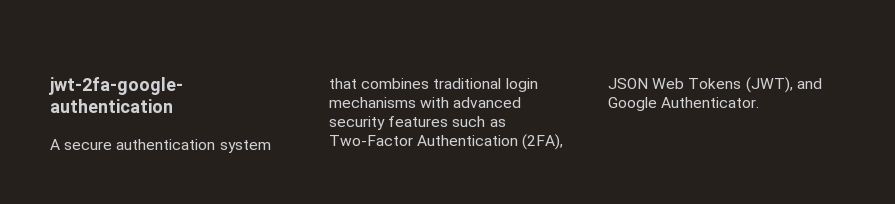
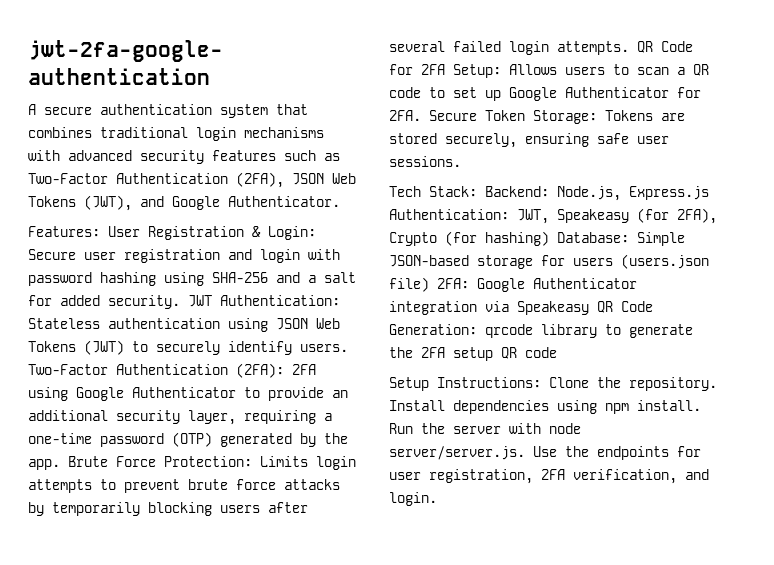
(760, 102) none -> [28,226,316,240] [28,249,340,263] [28,272,356,286] [28,295,340,309] [28,318,340,332] [28,340,348,355] [28,363,316,378] [28,387,348,401] [28,410,332,425] [28,432,348,447] [28,456,356,470] [28,479,340,493] [28,502,308,516] [389,41,693,55] [389,64,709,78] [389,87,701,101] [389,110,685,124] [389,133,669,148] [389,156,461,167] [389,186,709,201] [389,208,717,224] [389,231,685,246] [389,254,709,269] [389,277,637,292] [389,301,653,315] [389,324,693,338] [389,347,557,361] [389,377,717,391] [389,400,701,414] [389,423,581,434] [389,446,701,460] [389,469,709,484] [389,492,437,506] // Features: User Registration & Login: Secure user registration and login with password hashing using SHA-256 and a salt for added security. JWT Authentication: Stateless authentication using JSON Web Tokens (JWT) to securely identify users. Two-Factor Authentication (2FA): 2FA using Google Authenticator to provide an additional security layer, requiring a one-time password (OTP) generated by the app. Brute Force Protection: Limits login attempts to prevent brute force attacks by temporarily blocking users after several failed login attempts. QR Code for 2FA Setup: Allows users to scan a QR code to set up Google Authenticator for 2FA. Secure Token Storage: Tokens are stored securely, ensuring safe user sessions. // Tech Stack: Backend: Node.js, Express.js Authentication: JWT, Speakeasy (for 2FA), Crypto (for hashing) Database: Simple JSON-based storage for users (users.json file) 2FA: Google Authenticator integration via Speakeasy QR Code Generation: qrcode library to generate the 2FA setup QR code // Setup Instructions: Clone the repository. Install dependencies using npm install. Run the server with node server/server.js. Use the endpoints for user registration, 2FA verification, and login.

